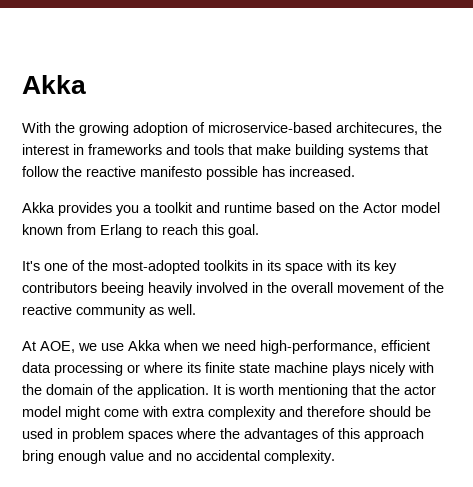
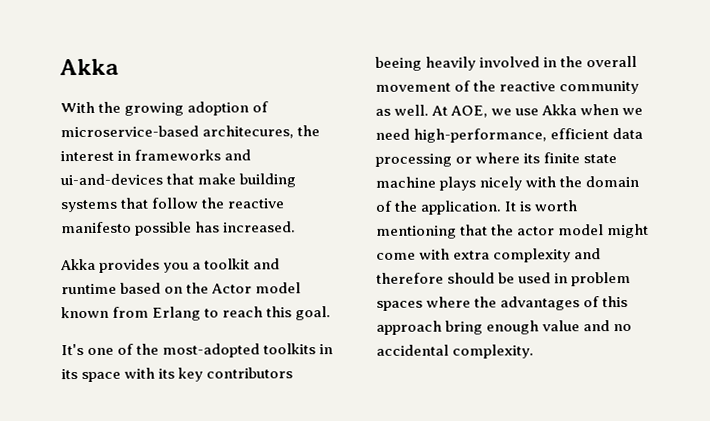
[194,144,224,155] tools -> [60,173,163,186] ui-and-devices
(196, 309) // -> (430, 110) none

